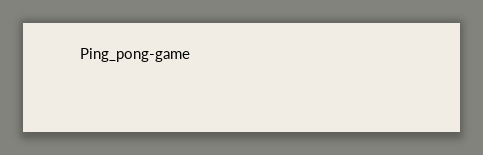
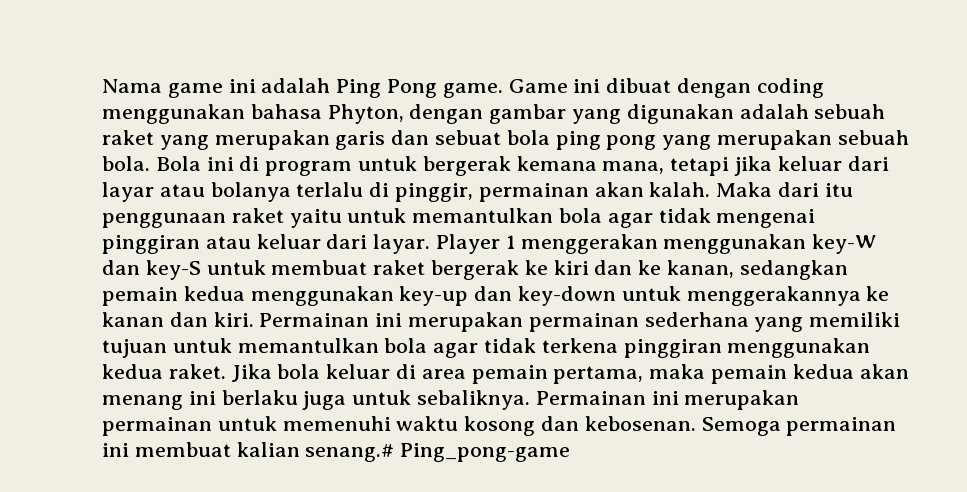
(80, 55) none -> [102,78,824,98] [102,104,886,124] [102,130,909,150] [102,156,889,176] [102,182,853,202] [102,208,816,228] [102,234,877,254] [102,260,848,280] [102,286,890,306] [102,312,901,332] [102,338,871,358] [102,364,909,384] [102,390,800,410] [102,416,897,436] [102,442,395,462] Nama game ini adalah Ping Pong game. Game ini dibuat dengan coding menggunakan bahasa Phyton, dengan gambar yang digunakan adalah sebuah raket yang merupakan garis dan sebuat bola ping pong yang merupakan sebuah bola. Bola ini di program untuk bergerak kemana mana, tetapi jika keluar dari layar atau bolanya terlalu di pinggir, permainan akan kalah. Maka dari itu penggunaan raket yaitu untuk memantulkan bola agar tidak mengenai pinggiran atau keluar dari layar. Player 1 menggerakan menggunakan key-W dan key-S untuk membuat raket bergerak ke kiri dan ke kanan, sedangkan pemain kedua menggunakan key-up dan key-down untuk menggerakannya ke kanan dan kiri. Permainan ini merupakan permainan sederhana yang memiliki tujuan untuk memantulkan bola agar tidak terkena pinggiran menggunakan kedua raket. Jika bola keluar di area pemain pertama, maka pemain kedua akan menang ini berlaku juga untuk sebaliknya. Permainan ini merupakan permainan untuk memenuhi waktu kosong dan kebosenan. Semoga permainan ini membuat kalian senang.#

